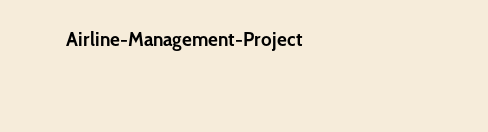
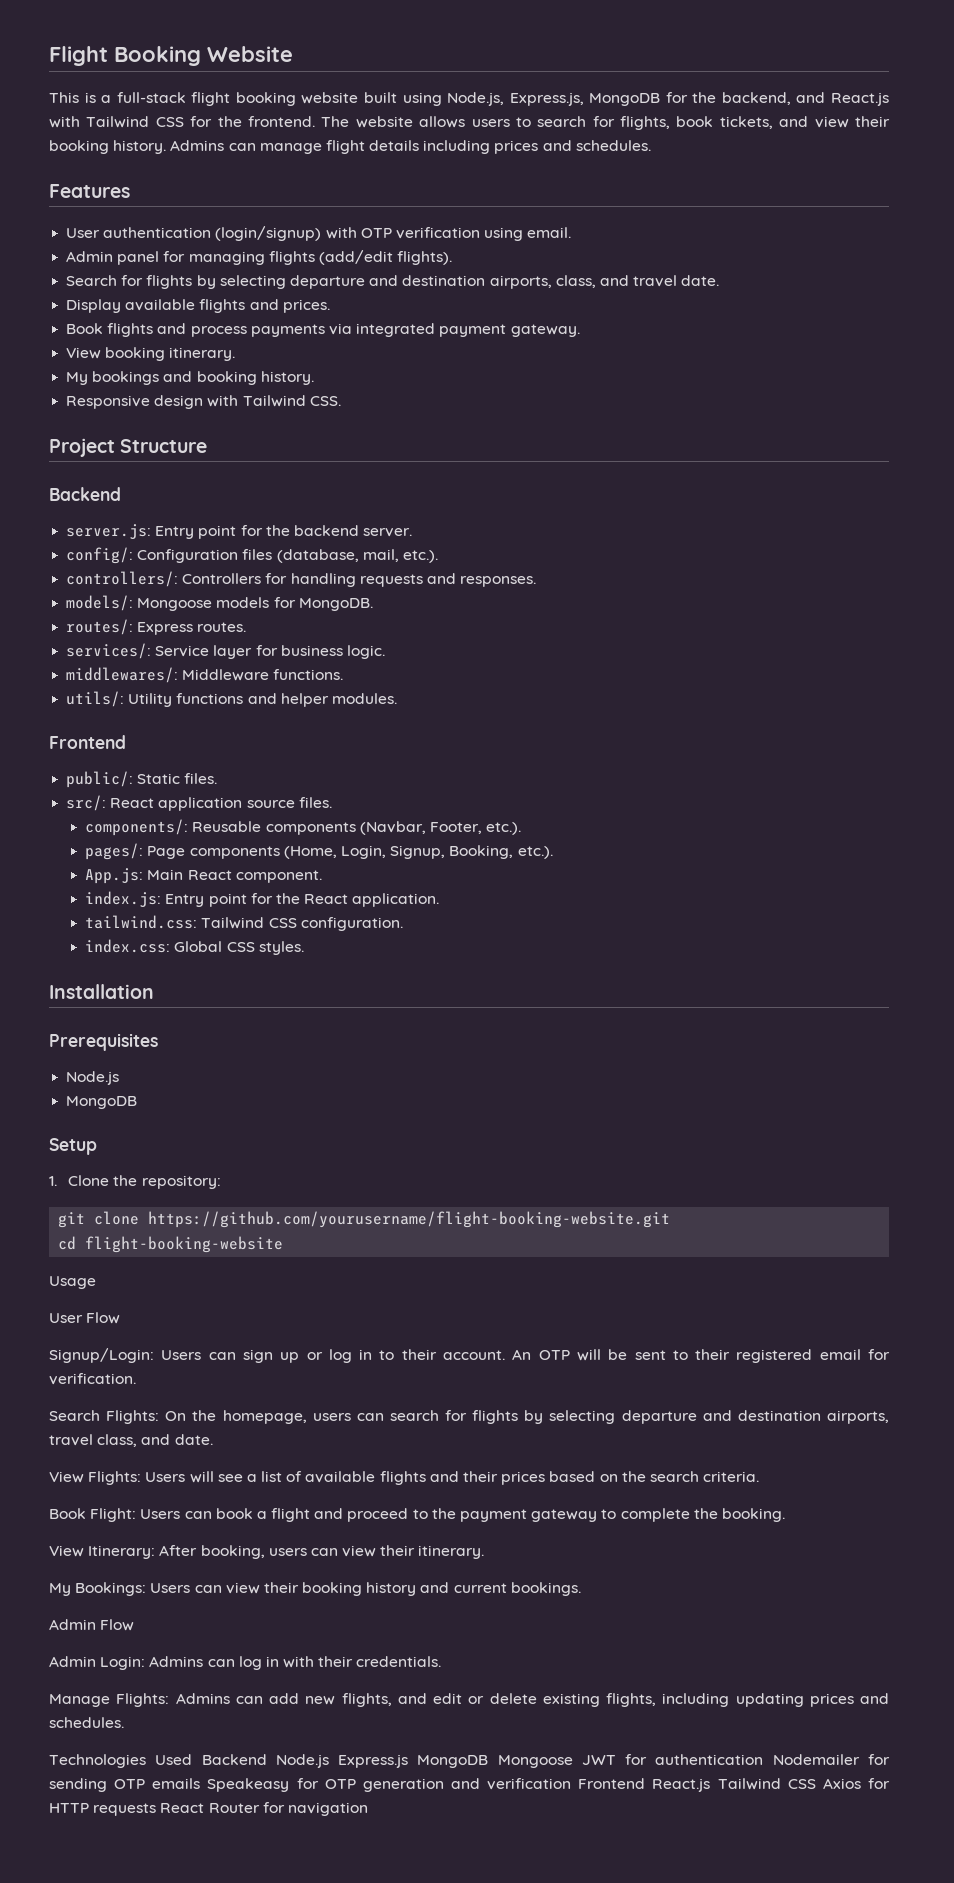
[66,31,303,51] Airline-Management-Project -> [49,46,293,66] [49,92,889,106] [49,116,891,130] [49,140,651,154] [49,184,130,198] [66,226,572,241] [66,250,453,265] [66,275,720,289] [66,299,330,313] [66,323,580,337] [66,347,236,361] [66,371,314,385] [66,395,341,409] [49,438,208,457] [49,487,121,501] [66,524,413,539] [66,547,438,564] [66,571,537,587] [66,595,373,611] [66,619,247,635] [66,643,385,659] [66,667,344,683] [66,691,397,707] [49,735,126,749] [66,771,218,788] [66,795,332,811] [85,819,522,836] [85,843,553,860] [85,868,322,884] [85,891,440,907] [85,915,403,931] [85,939,304,955] [49,984,154,999] [49,1033,158,1051] [66,1071,120,1085] [66,1096,138,1109] [49,1138,97,1155] [49,1175,221,1189] [58,1211,671,1228] [58,1236,284,1253] [49,1276,96,1289] [49,1312,121,1324] [49,1348,890,1363] [49,1373,136,1385] [49,1410,889,1424] [49,1434,213,1447] [49,1471,760,1485] [49,1508,785,1522] [49,1545,485,1559] [49,1582,581,1596] [49,1619,135,1631] [49,1656,442,1670] [49,1693,889,1707] [49,1717,124,1728] [49,1754,890,1768] [49,1778,890,1792] [49,1802,368,1816] Flight Booking Website // This is a full-stack flight booking website built using Node.js, Express.js, MongoDB for the backend, and React.js with Tailwind CSS for the frontend. The website allows users to search for flights, book tickets, and view their booking history. Admins can manage flight details including prices and schedules. // Features // User authentication (login/signup) with OTP verification using email. // Admin panel for managing flights (add/edit flights). // Search for flights by selecting departure and destination airports, class, and travel date. // Display available flights and prices. // Book flights and process payments via integrated payment gateway. // View booking itinerary. // My bookings and booking history. // Responsive design with Tailwind CSS. // Project Structure // Backend // server.js: Entry point for the backend server. // config/: Configuration files (database, mail, etc.). // controllers/: Controllers for handling requests and responses. // models/: Mongoose models for MongoDB. // routes/: Express routes. // services/: Service layer for business logic. // middlewares/: Middleware functions. // utils/: Utility functions and helper modules. // Frontend // public/: Static files. // src/: React application source files. // components/: Reusable components (Navbar, Footer, etc.). // pages/: Page components (Home, Login, Signup, Booking, etc.). // App.js: Main React component. // index.js: Entry point for the React application. // tailwind.css: Tailwind CSS configuration. // index.css: Global CSS styles. // Installation // Prerequisites // Node.js // MongoDB // Setup // 1. Clone the repository: // git clone https://github.com/yourusername/flight-booking-website.git // cd flight-booking-website // Usage // User Flow // Signup/Login: Users can sign up or log in to their account. An OTP will be sent to their registered email for verification. // Search Flights: On the homepage, users can search for flights by selecting departure and destination airports, travel class, and date. // View Flights: Users will see a list of available flights and their prices based on the search criteria. // Book Flight: Users can book a flight and proceed to the payment gateway to complete the booking. // View Itinerary: After booking, users can view their itinerary. // My Bookings: Users can view their booking history and current bookings. // Admin Flow // Admin Login: Admins can log in with their credentials. // Manage Flights: Admins can add new flights, and edit or delete existing flights, including updating prices and schedules. // Technologies Used Backend Node.js Express.js MongoDB Mongoose JWT for authentication Nodemailer for sending OTP emails Speakeasy for OTP generation and verification Frontend React.js Tailwind CSS Axios for HTTP requests React Router for navigation

